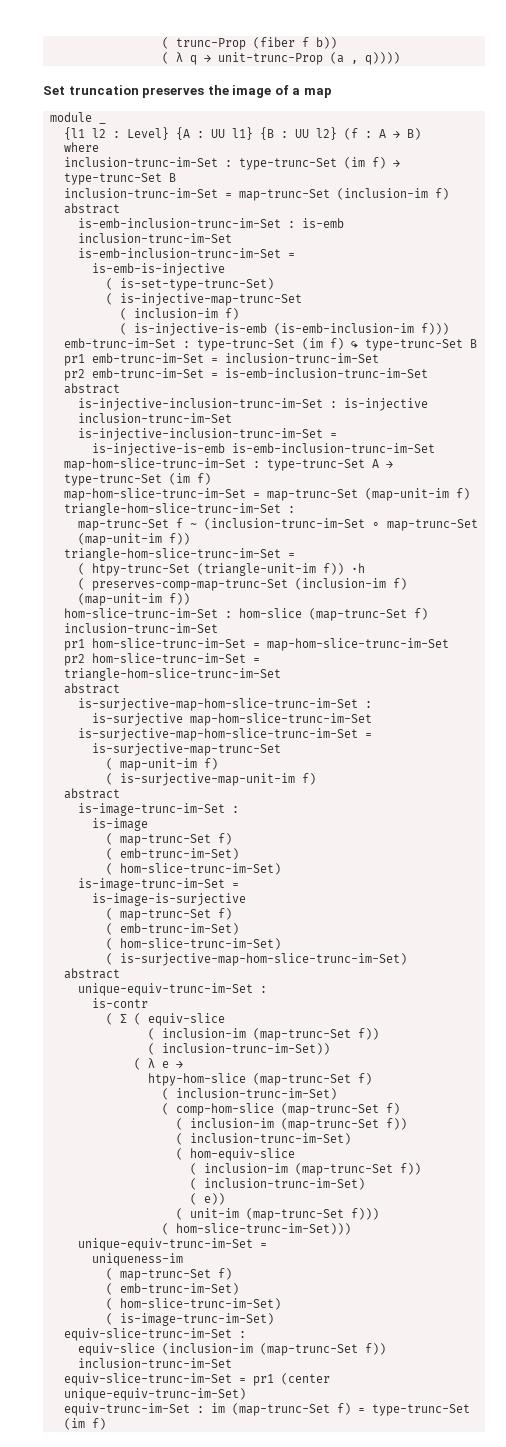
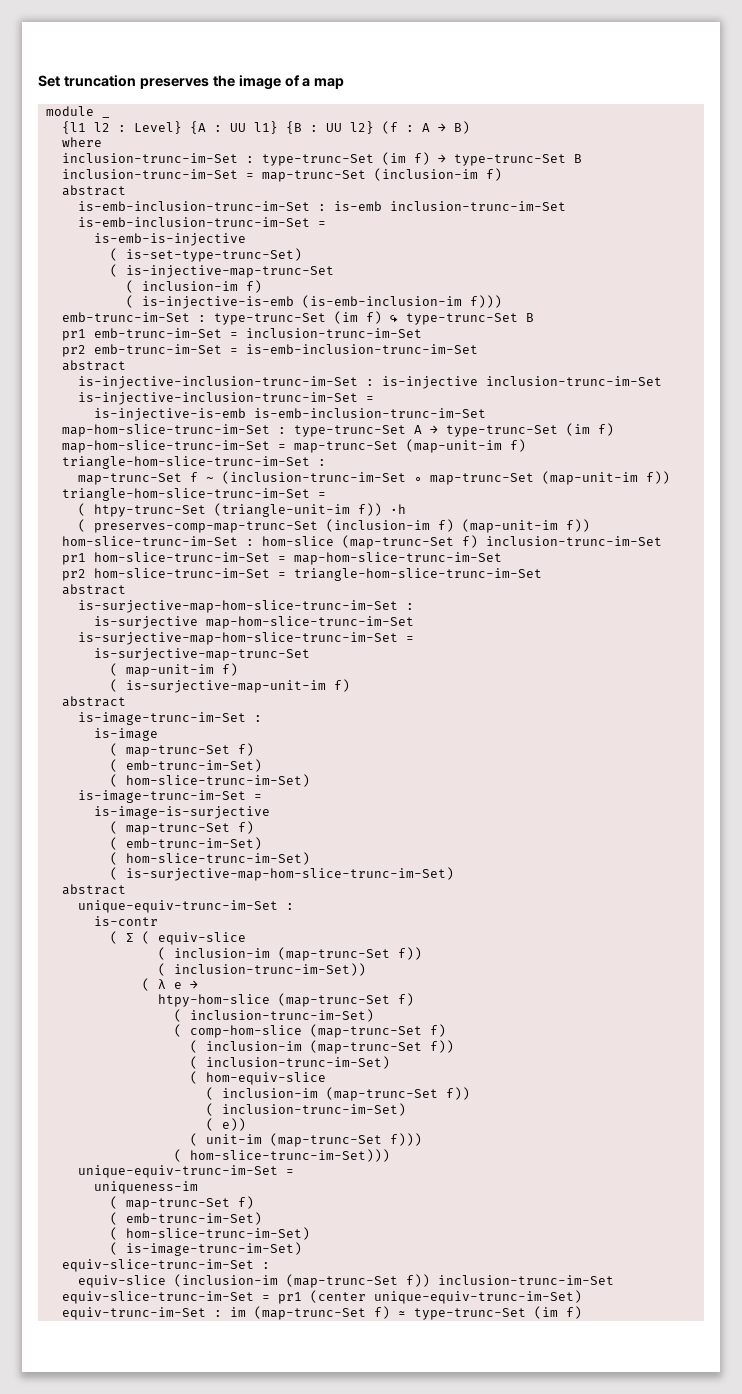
[161,37,337,50] [161,52,400,65] ( trunc-Prop (fiber f b)) // ( λ q → unit-trunc-Prop (a , q)))) // -> (38, 81) none

